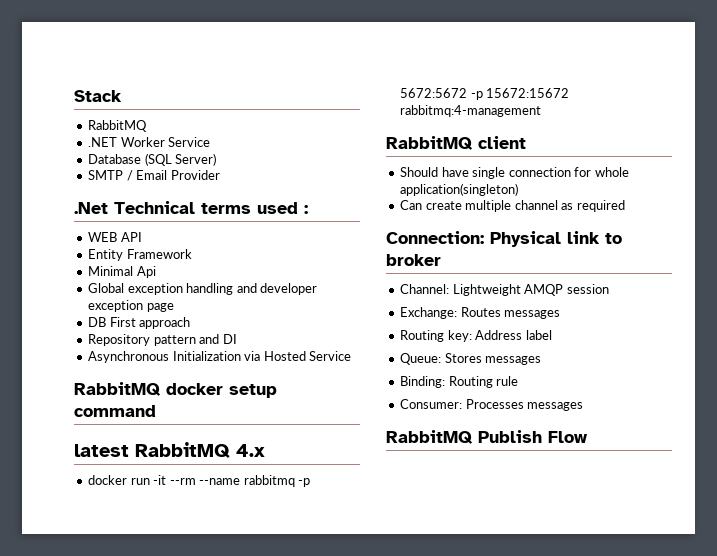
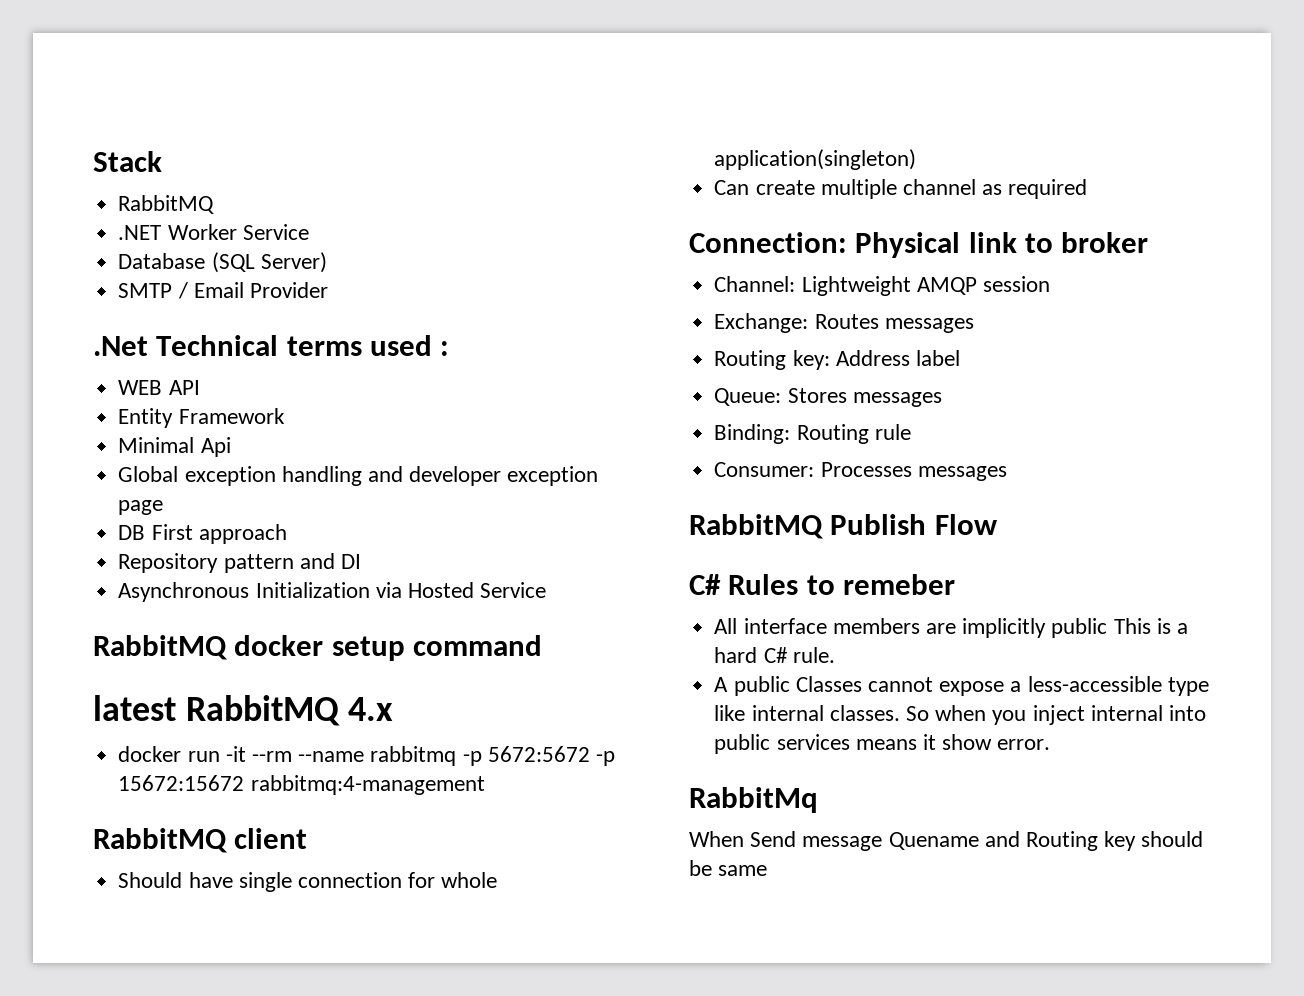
(588, 437) none -> [689,574,956,595] [714,618,1188,638] [714,647,835,663] [714,676,1209,696] [714,705,1206,725] [714,734,1051,754] [689,787,818,813] [689,831,1204,851] [689,860,768,876] // C# Rules to remeber // All interface members are implicitly public This is a hard C# rule. // A public Classes cannot expose a less-accessible type like internal classes. So when you inject internal into public services means it show error. // RabbitMq // When Send message Quename and Routing key should be same

